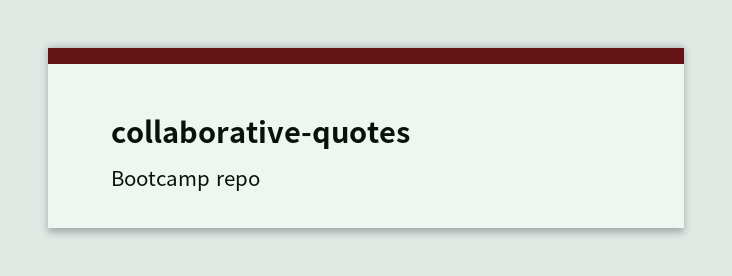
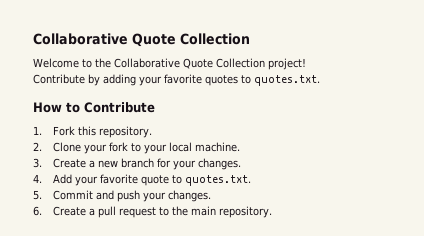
[111,119,410,149] [111,171,260,191] collaborative-quotes // Bootcamp repo -> [33,33,250,47] [33,58,306,70] [33,74,320,86] [33,102,155,113] [33,126,153,138] [33,142,241,154] [33,158,242,170] [33,174,252,186] [33,190,212,202] [33,206,273,218] Collaborative Quote Collection // Welcome to the Collaborative Quote Collection project! // Contribute by adding your favorite quotes to quotes.txt. // How to Contribute // 1. Fork this repository. // 2. Clone your fork to your local machine. // 3. Create a new branch for your changes. // 4. Add your favorite quote to quotes.txt. // 5. Commit and push your changes. // 6. Create a pull request to the main repository.

